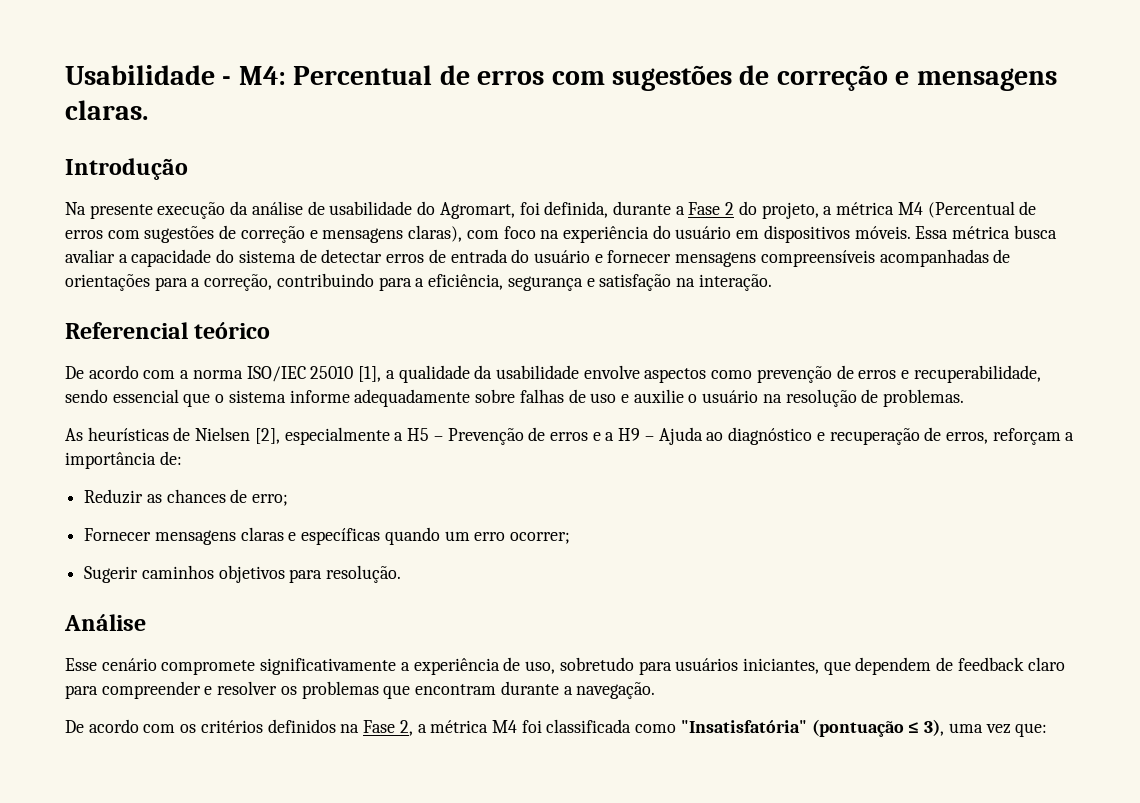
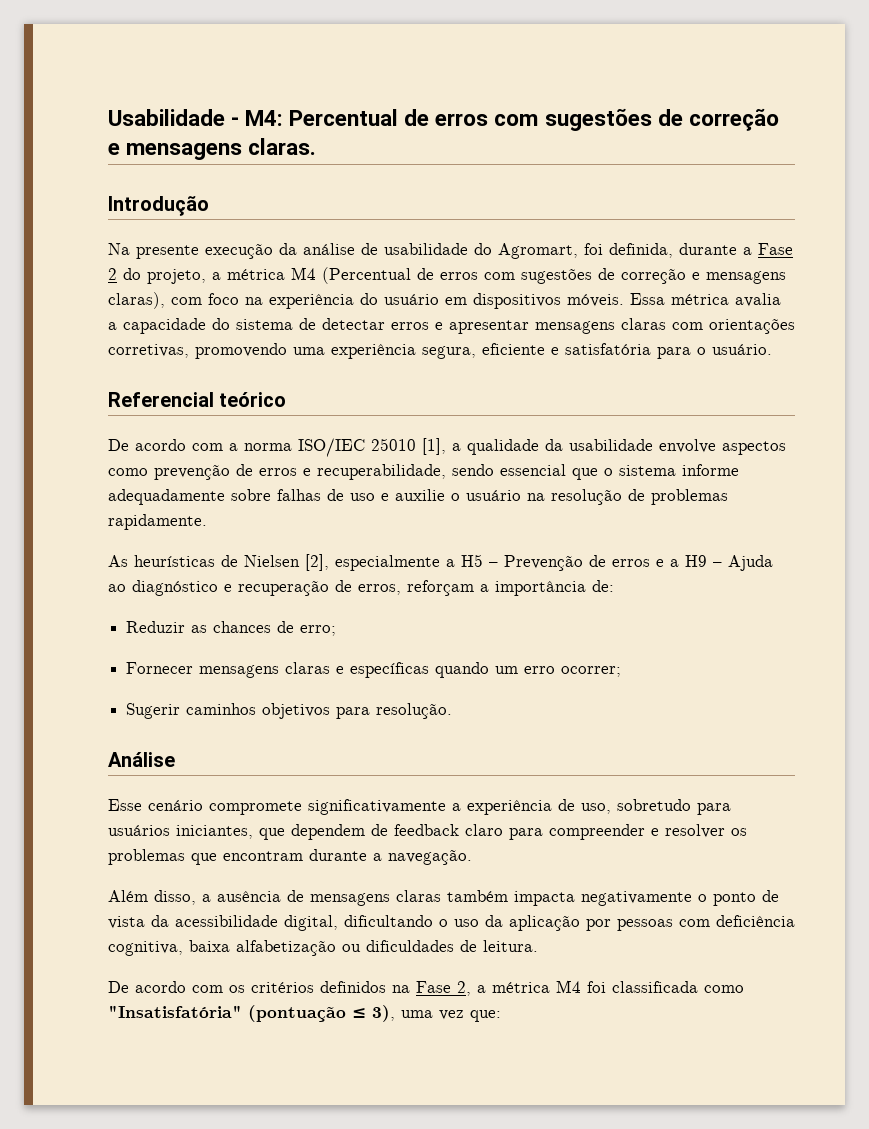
[1013,225,1057,239] [65,249,115,263] busca avaliar -> [735,293,781,307] avalia
[428,249,1011,267] [65,273,772,291] de entrada do usuário e fornecer mensagens compreensíveis acompanhadas de orientações para a correção, contribuindo para a eficiência, segurança e satisfação na interação. -> [435,318,795,334] [108,343,772,359] e apresentar mensagens claras com orientações corretivas, promovendo uma experiência segura, eficiente e satisfatória para o usuário.
[883,389,965,407] problemas. -> [651,489,728,505] [108,514,207,530] problemas rapidamente.
(656, 690) none -> [108,890,779,906] [108,915,795,931] [108,940,538,956] // Além disso, a ausência de mensagens claras também impacta negativamente o ponto de vista da acessibilidade digital, dificultando o uso da aplicação por pessoas com deficiência cognitiva, baixa alfabetização ou dificuldades de leitura.

